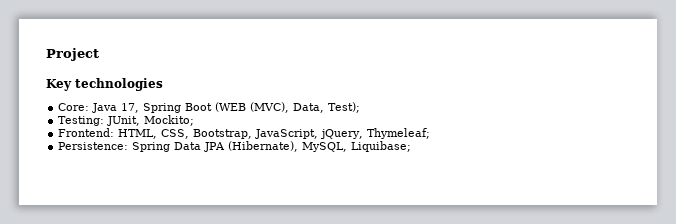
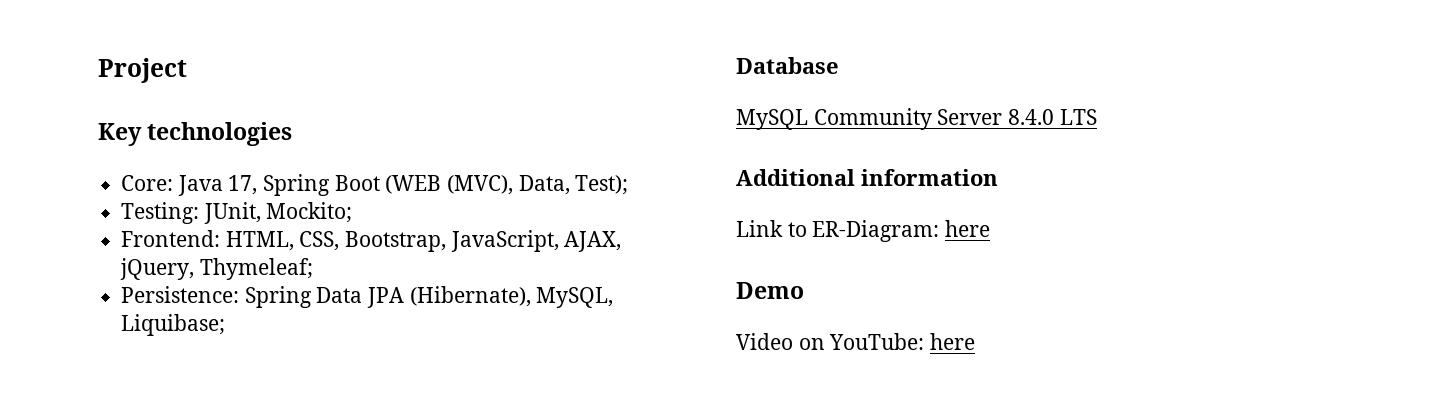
(319, 134) none -> [564,231,622,252] AJAX,
(412, 146) none -> [736,57,839,74] [736,108,1097,130] [736,169,998,186] [736,220,991,242] [736,282,804,299] [736,333,976,350] // Database // MySQL Community Server 8.4.0 LTS // Additional information // Link to ER-Diagram: here // Demo // Video on YouTube: here

